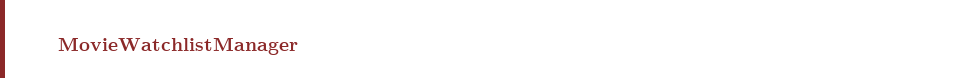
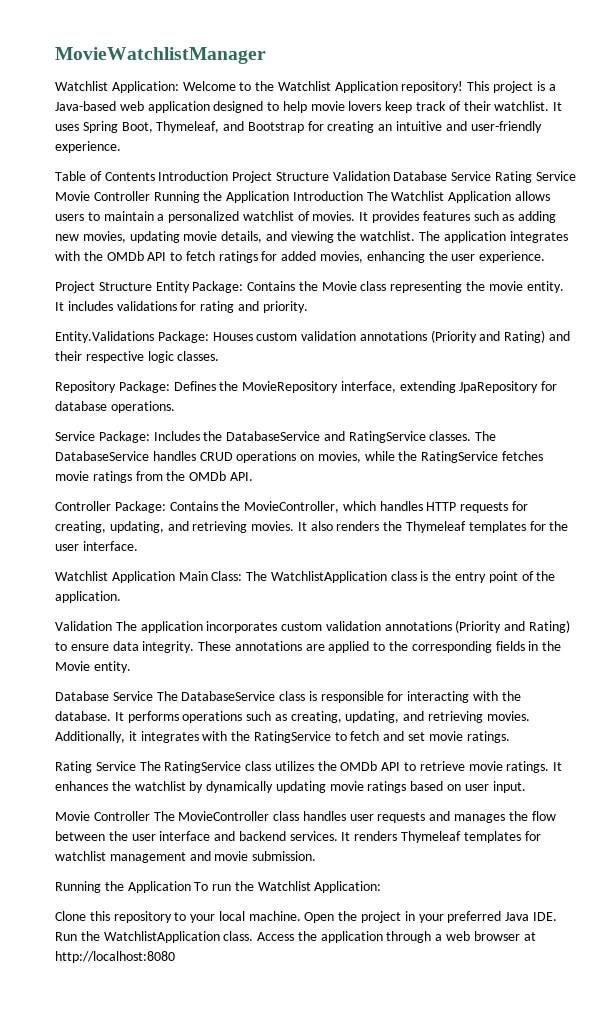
(298, 46) none -> [55,81,556,93] [55,101,563,113] [55,121,542,133] [55,141,121,153] [55,171,576,183] [55,191,551,203] [55,211,557,223] [55,231,568,243] [55,251,546,263] [55,281,564,293] [55,301,308,313] [55,330,571,343] [55,351,220,363] [55,381,558,393] [55,401,175,413] [55,431,497,443] [55,451,544,463] [55,471,253,483] [55,501,529,513] [55,521,569,533] [55,541,138,551] [55,571,556,583] [55,591,121,603] [55,620,571,633] [55,641,562,653] [55,661,131,673] [55,691,521,703] [55,711,530,723] [55,731,510,743] [55,761,563,773] [55,781,526,793] [55,811,556,823] [55,831,541,843] [55,851,317,863] [55,881,382,893] [55,911,557,923] [55,931,536,943] [55,951,175,963] // Watchlist Application: Welcome to the Watchlist Application repository! This project is a Java-based web application designed to help movie lovers keep track of their watchlist. It uses Spring Boot, Thymeleaf, and Bootstrap for creating an intuitive and user-friendly experience. // Table of Contents Introduction Project Structure Validation Database Service Rating Service Movie Controller Running the Application Introduction The Watchlist Application allows users to maintain a personalized watchlist of movies. It provides features such as adding new movies, updating movie details, and viewing the watchlist. The application integrates with the OMDb API to fetch ratings for added movies, enhancing the user experience. // Project Structure Entity Package: Contains the Movie class representing the movie entity. It includes validations for rating and priority. // Entity.Validations Package: Houses custom validation annotations (Priority and Rating) and their respective logic classes. // Repository Package: Defines the MovieRepository interface, extending JpaRepository for database operations. // Service Package: Includes the DatabaseService and RatingService classes. The DatabaseService handles CRUD operations on movies, while the RatingService fetches movie ratings from the OMDb API. // Controller Package: Contains the MovieController, which handles HTTP requests for creating, updating, and retrieving movies. It also renders the Thymeleaf templates for the user interface. // Watchlist Application Main Class: The WatchlistApplication class is the entry point of the application. // Validation The application incorporates custom validation annotations (Priority and Rating) to ensure data integrity. These annotations are applied to the corresponding fields in the Movie entity. // Database Service The DatabaseService class is responsible for interacting with the database. It performs operations such as creating, updating, and retrieving movies. Additionally, it integrates with the RatingService to fetch and set movie ratings. // Rating Service The RatingService class utilizes the OMDb API to retrieve movie ratings. It enhances the watchlist by dynamically updating movie ratings based on user input. // Movie Controller The MovieController class handles user requests and manages the flow between the user interface and backend services. It renders Thymeleaf templates for watchlist management and movie submission. // Running the Application To run the Watchlist Application: // Clone this repository to your local machine. Open the project in your preferred Java IDE. Run the WatchlistApplication class. Access the application through a web browser at http://localhost:8080

